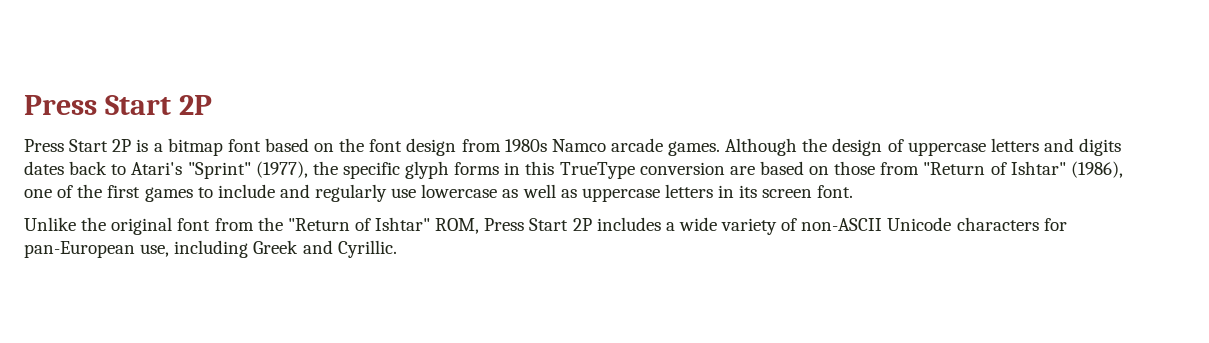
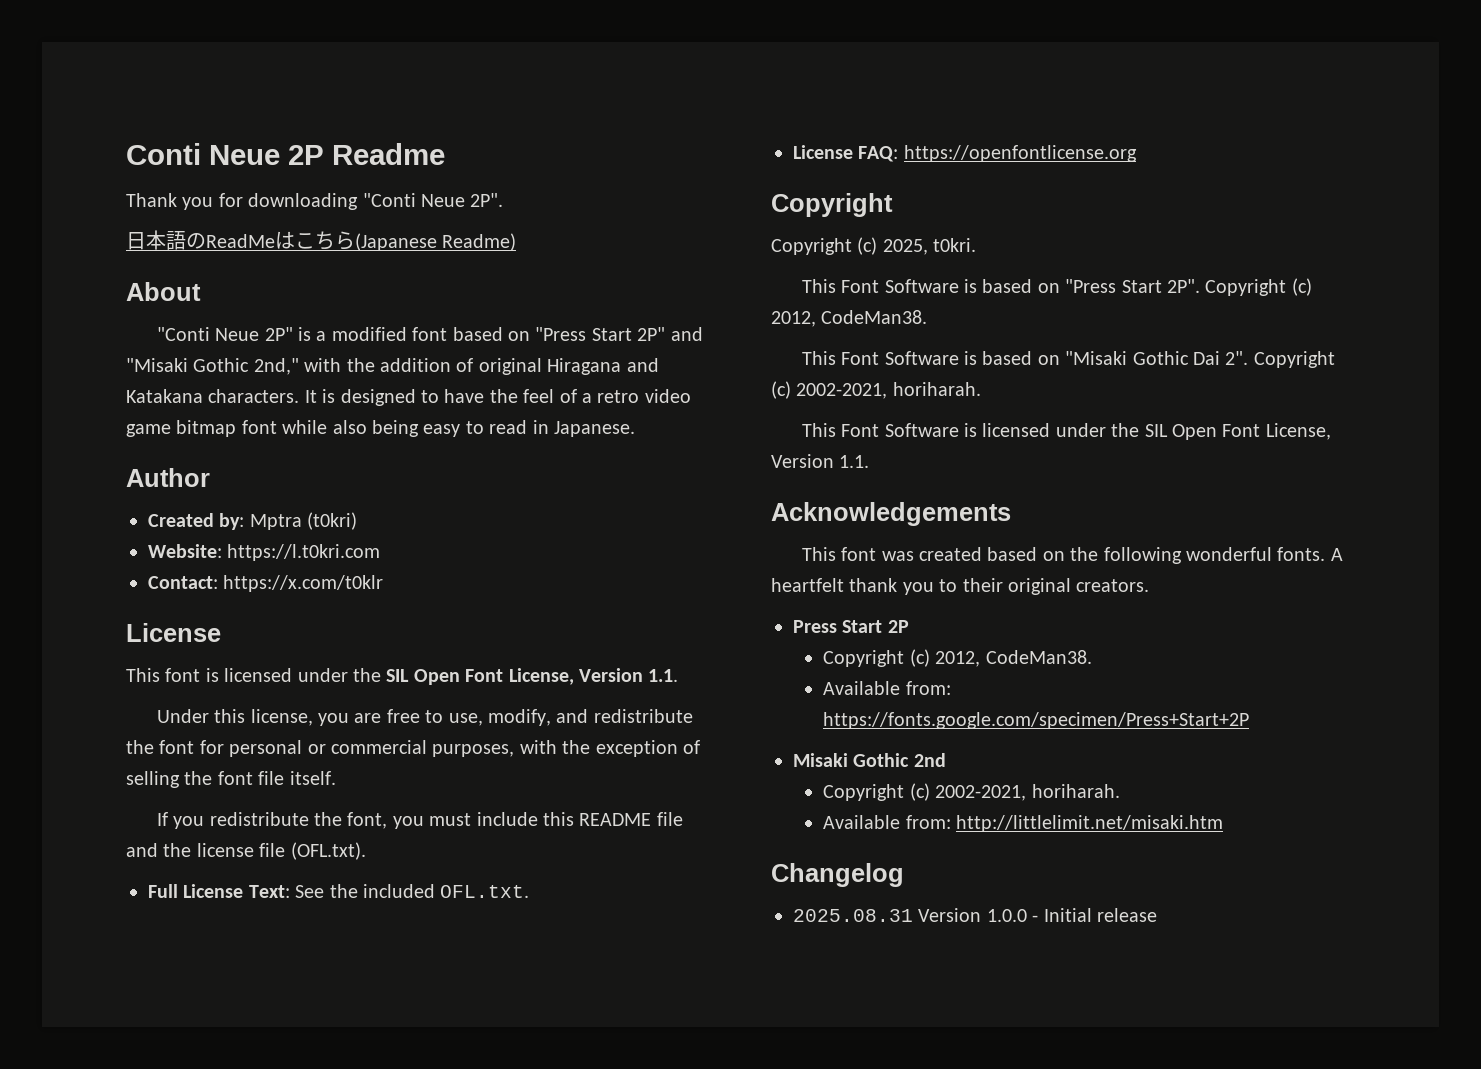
[24,95,212,115] [24,138,1122,156] [24,161,1123,179] [24,184,854,202] [24,217,1067,235] [24,240,397,258] Press Start 2P // Press Start 2P is a bitmap font based on the font design from 1980s Namco arcade games. Although the design of uppercase letters and digits dates back to Atari's "Sprint" (1977), the specific glyph forms in this TrueType conversion are based on those from "Return of Ishtar" (1986), one of the first games to include and regularly use lowercase as well as uppercase letters in its screen font. // Unlike the original font from the "Return of Ishtar" ROM, Press Start 2P includes a wide variety of non-ASCII Unicode characters for pan-European use, including Greek and Cyrillic. -> [126,143,445,165] [126,193,504,210] [126,230,517,251] [126,282,201,301] [156,327,703,341] [126,358,659,375] [126,389,691,406] [126,420,635,437] [126,468,210,487] [148,512,358,530] [148,544,381,561] [148,575,384,592] [126,623,221,642] [126,668,679,685] [156,709,693,726] [126,740,700,757] [126,771,336,788] [156,812,683,829] [126,842,366,860] [148,884,530,898] [793,145,1137,162] [771,193,893,217] [771,237,977,255] [801,278,1312,296] [771,310,928,327] [801,351,1335,368] [771,381,981,399] [801,423,1331,440] [771,454,870,468] [771,502,1011,526] [801,547,1343,564] [771,578,1150,595] [793,620,909,633] [823,649,1092,667] [823,681,951,695] [823,712,1250,729] [793,753,946,767] [823,783,1120,801] [823,815,1224,832] [771,863,904,887] [793,908,1157,922] Conti Neue 2P Readme // Thank you for downloading "Conti Neue 2P". // 日本語のReadMeはこちら(Japanese Readme) // About // "Conti Neue 2P" is a modified font based on "Press Start 2P" and "Misaki Gothic 2nd," with the addition of original Hiragana and Katakana characters. It is designed to have the feel of a retro video game bitmap font while also being easy to read in Japanese. // Author // Created by: Mptra (t0kri) // Website: https://l.t0kri.com // Contact: https://x.com/t0klr // License // This font is licensed under the SIL Open Font License, Version 1.1. // Under this license, you are free to use, modify, and redistribute the font for personal or commercial purposes, with the exception of selling the font file itself. // If you redistribute the font, you must include this README file and the license file (OFL.txt). // Full License Text: See the included OFL.txt. // License FAQ: https://openfontlicense.org // Copyright // Copyright (c) 2025, t0kri. // This Font Software is based on "Press Start 2P". Copyright (c) 2012, CodeMan38. // This Font Software is based on "Misaki Gothic Dai 2". Copyright (c) 2002-2021, horiharah. // This Font Software is licensed under the SIL Open Font License, Version 1.1. // Acknowledgements // This font was created based on the following wonderful fonts. A heartfelt thank you to their original creators. // Press Start 2P // Copyright (c) 2012, CodeMan38. // Available from: https://fonts.google.com/specimen/Press+Start+2P // Misaki Gothic 2nd // Copyright (c) 2002-2021, horiharah. // Available from: http://littlelimit.net/misaki.htm // Changelog // 2025.08.31 Version 1.0.0 - Initial release

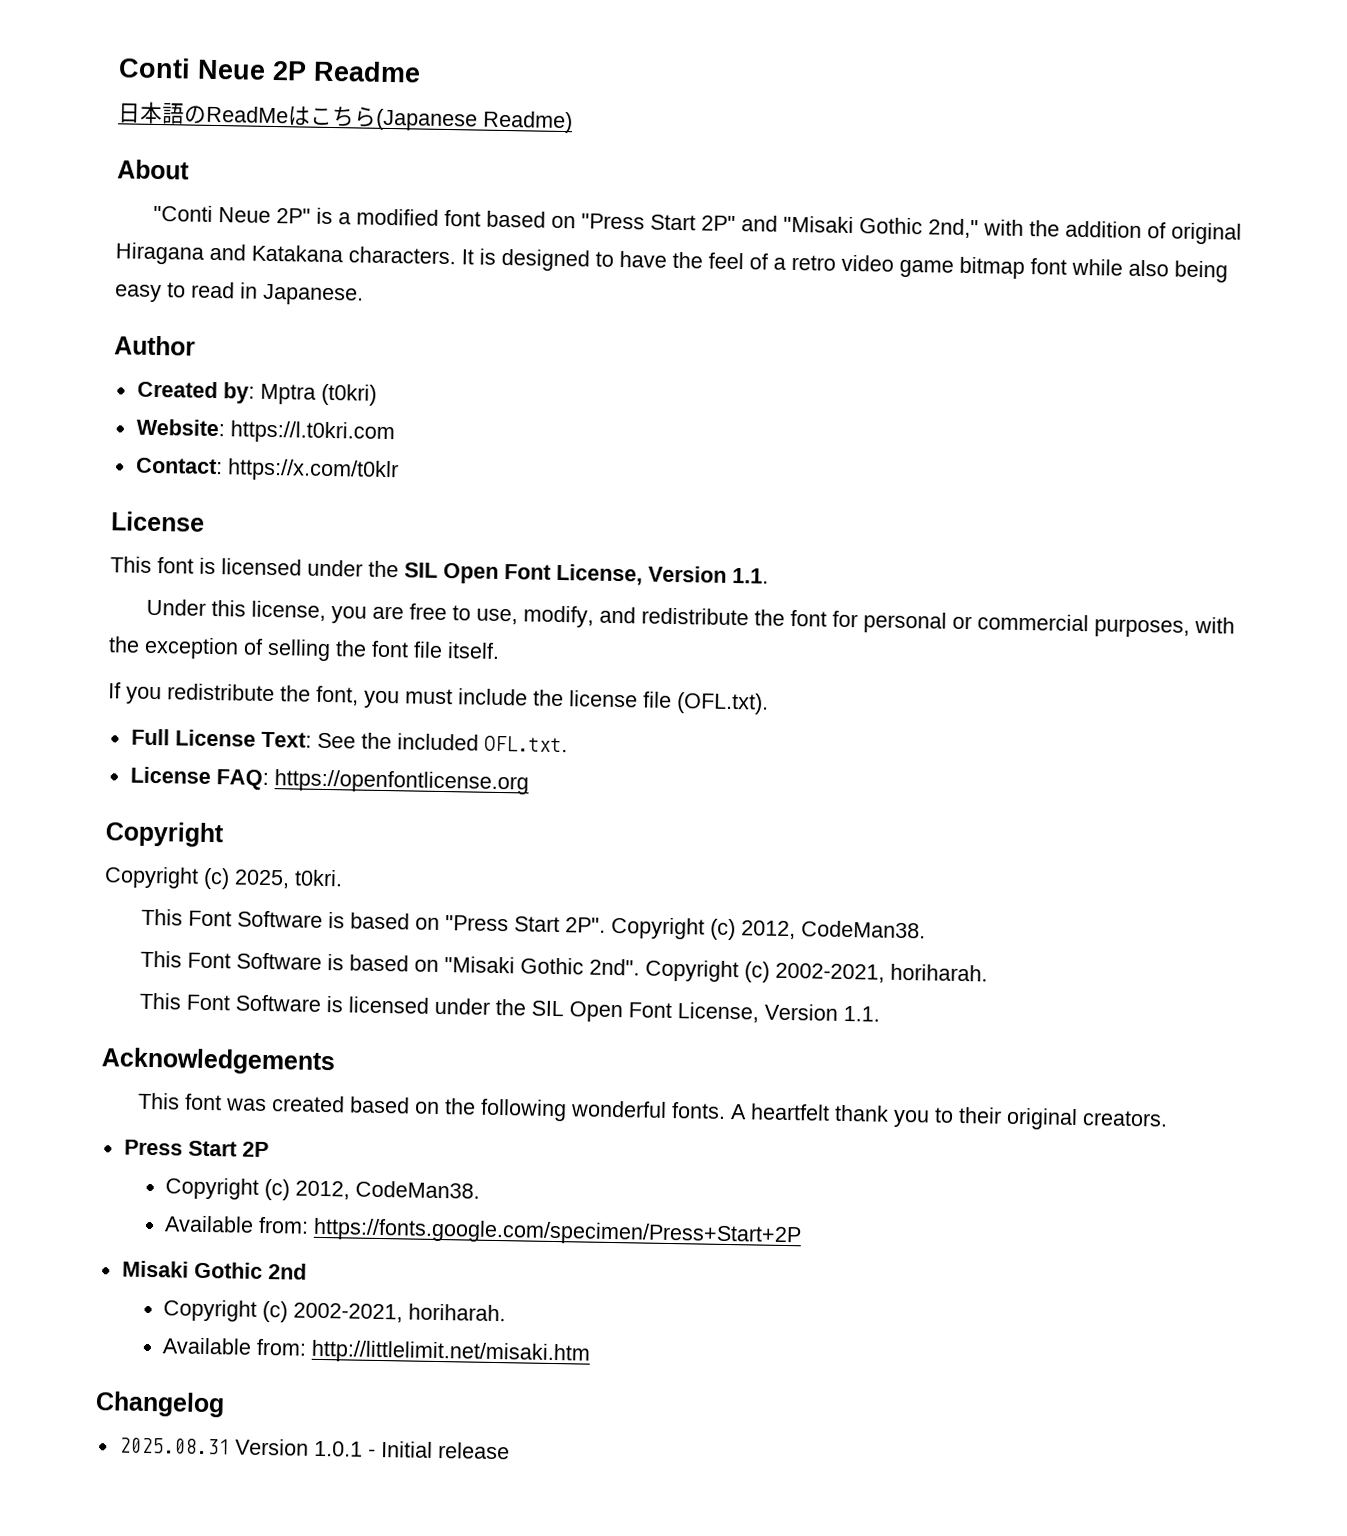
[126,193,504,210] // Thank you for downloading "Conti Neue 2P". -> (421, 71) none
[542,812,683,826] [126,843,158,857] this README file and -> (528, 697) none
[1192,351,1249,365] Dai 2". -> [589,958,641,976] 2nd".
[986,909,1027,922] 1.0.0 -> [313,1440,363,1457] 1.0.1

